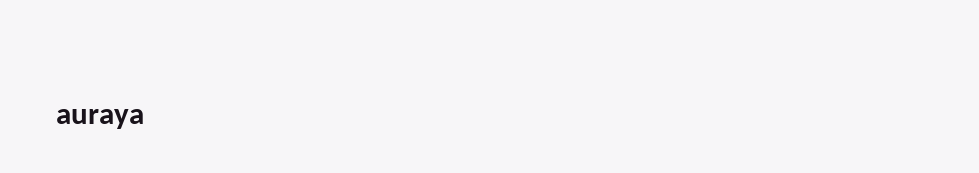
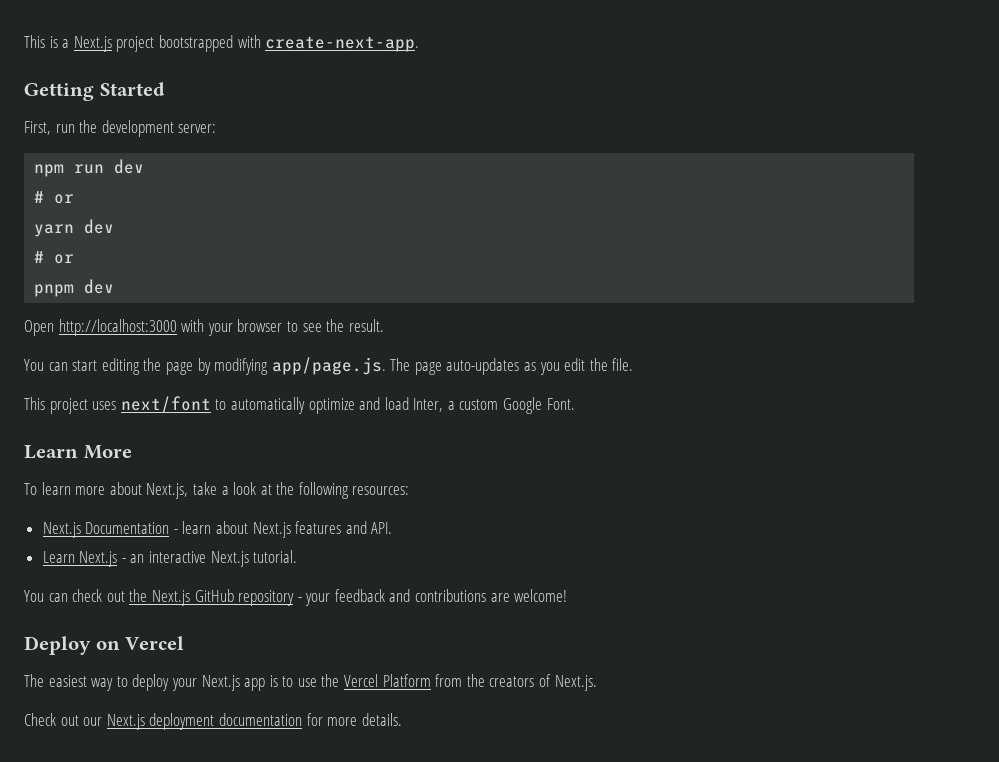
[56,109,144,129] auraya -> [24,35,420,52] [24,82,165,101] [24,120,217,137] [34,159,145,177] [34,191,75,204] [34,219,115,237] [34,251,75,264] [34,279,115,297] [24,319,384,336] [24,357,634,375] [24,396,575,414] [24,445,132,459] [24,482,410,499] [42,521,393,538] [42,550,298,567] [24,589,568,606] [24,636,185,655] [24,674,597,691] [24,713,402,730] This is a Next.js project bootstrapped with create-next-app. // Getting Started // First, run the development server: // npm run dev // # or // yarn dev // # or // pnpm dev // Open http://localhost:3000 with your browser to see the result. // You can start editing the page by modifying app/page.js. The page auto-updates as you edit the file. // This project uses next/font to automatically optimize and load Inter, a custom Google Font. // Learn More // To learn more about Next.js, take a look at the following resources: // Next.js Documentation - learn about Next.js features and API. // Learn Next.js - an interactive Next.js tutorial. // You can check out the Next.js GitHub repository - your feedback and contributions are welcome! // Deploy on Vercel // The easiest way to deploy your Next.js app is to use the Vercel Platform from the creators of Next.js. // Check out our Next.js deployment documentation for more details.

